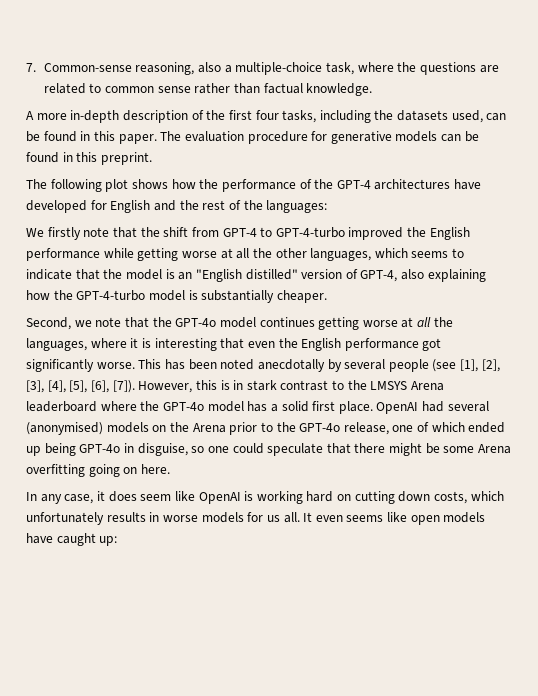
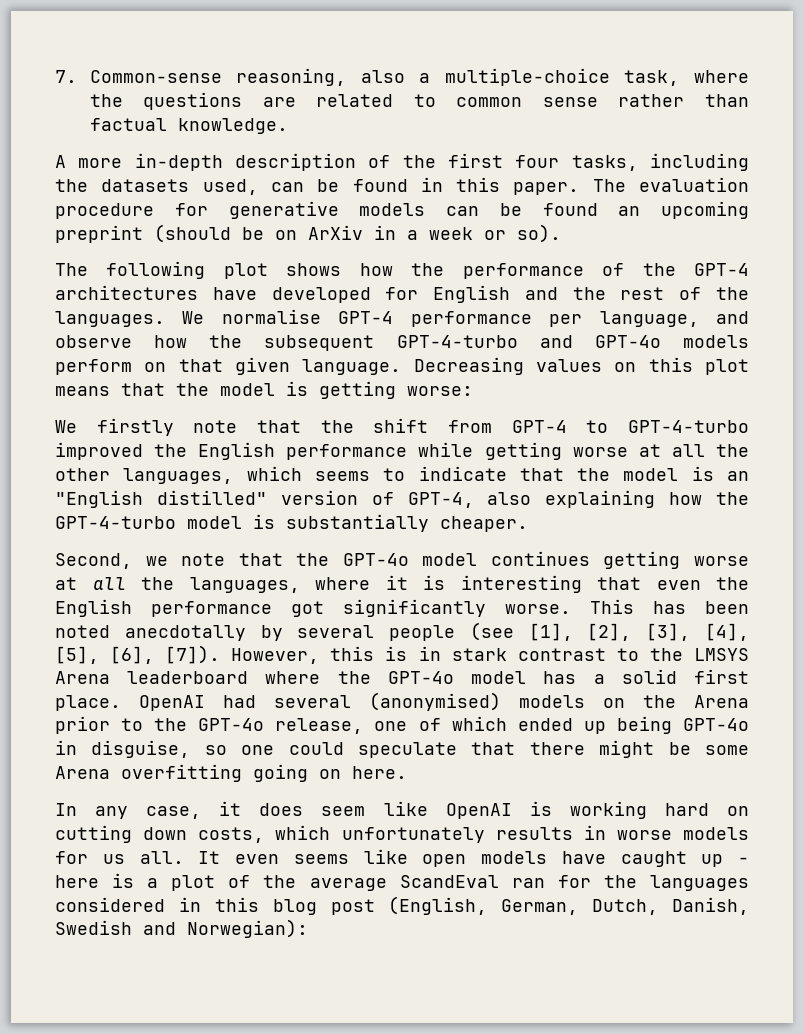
[62,152,152,165] in this preprint. -> [618,201,749,219] [55,224,561,243] an upcoming preprint (should be on ArXiv in a week or so).
[266,200,328,213] languages: -> [55,309,750,327] [55,335,749,351] [55,357,750,375] [55,381,473,399] languages. We normalise GPT-4 performance per language, and observe how the subsequent GPT-4-turbo and GPT-4o models perform on that given language. Decreasing values on this plot means that the model is getting worse:
[99,536,118,546] up: -> [701,854,749,867] [55,873,749,891] [55,896,749,915] [55,919,308,938] up - here is a plot of the average ScandEval ran for the languages considered in this blog post (English, German, Dutch, Danish, Swedish and Norwegian):

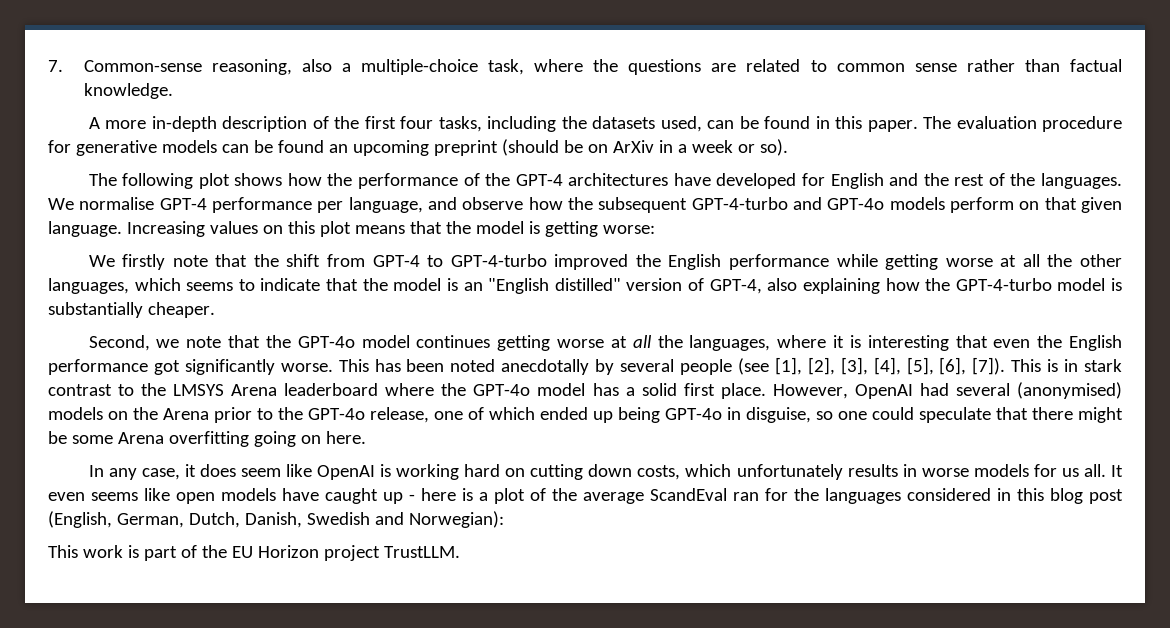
[413,357,524,375] Decreasing -> [126,221,205,237] Increasing
[231,646,375,664] However, this -> [1011,359,1042,372] This
(121, 703) none -> [772,384,848,399] However,
(308, 928) none -> [48,545,460,561] // This work is part of the EU Horizon project TrustLLM.

